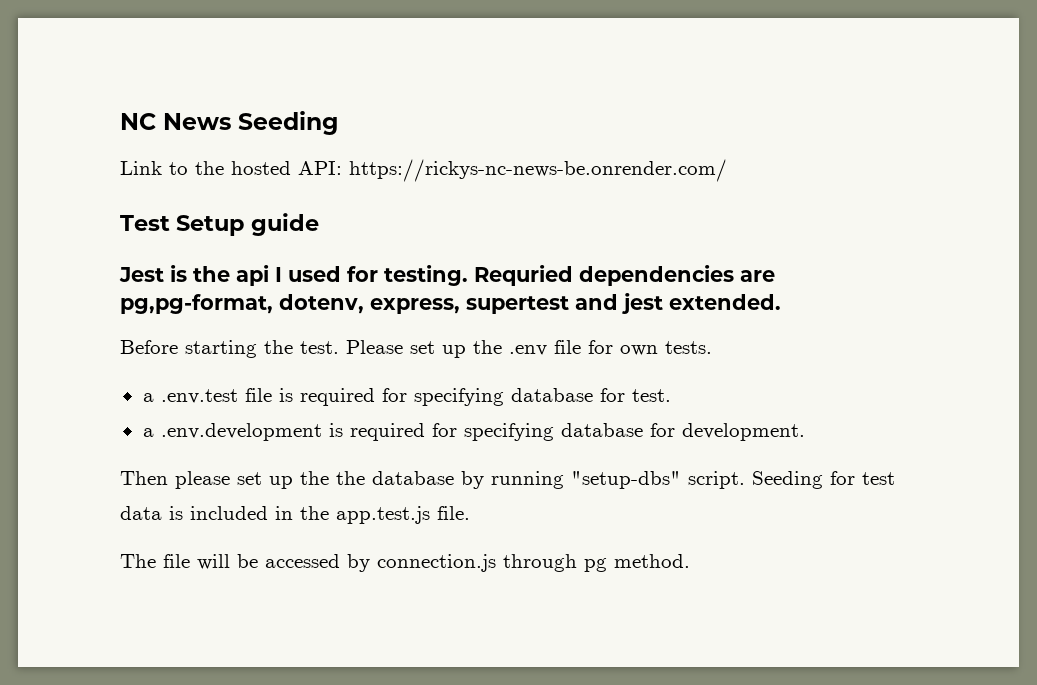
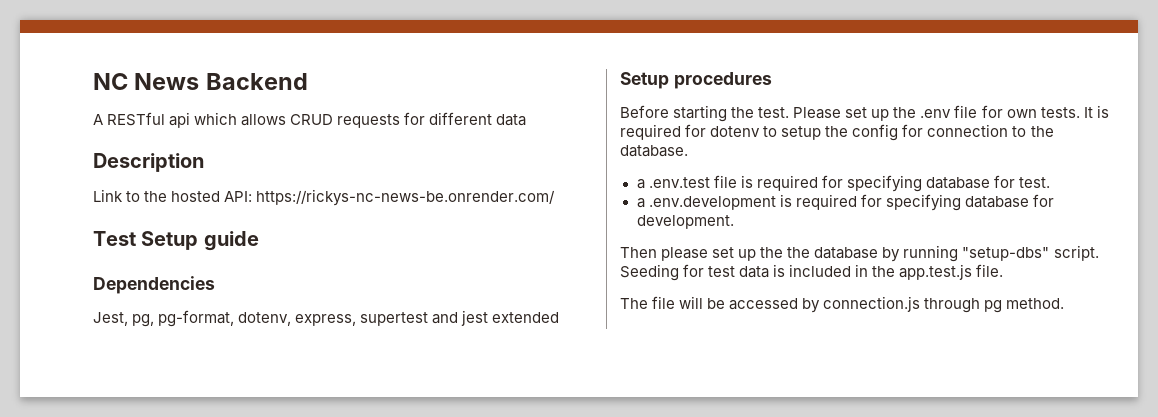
[238,111,338,135] Seeding -> [205,73,308,90] [93,112,527,128] [93,153,204,172] Backend // A RESTful api which allows CRUD requests for different data // Description
[119,265,775,286] [120,294,273,314] Jest is the api I used for testing. Requried dependencies are pg,pg-format, -> [93,276,215,294] [93,310,235,327] Dependencies // Jest, pg, pg-format,
[669,294,781,310] extended. -> [492,312,560,323] [620,72,772,89] extended // Setup procedures
(712, 347) none -> [1083,105,1109,118] [620,124,1054,141] [620,145,688,157] It is required for dotenv to setup the config for connection to the database.

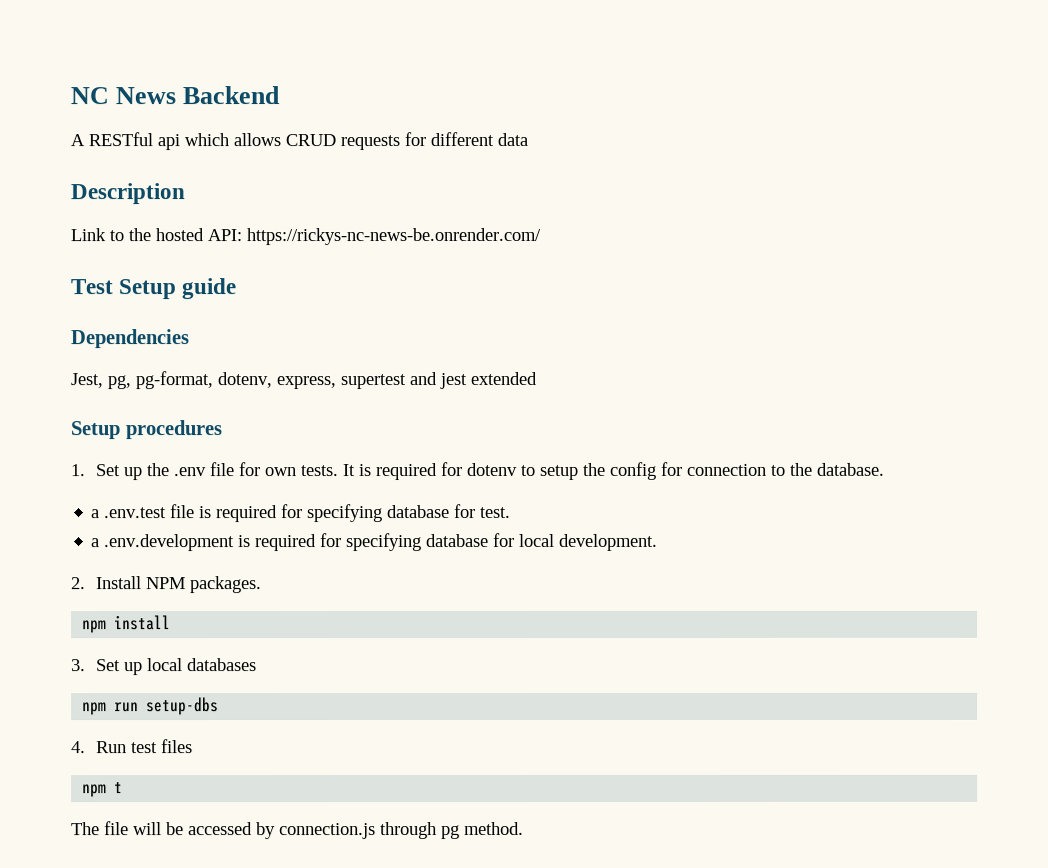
[620,105,868,122] Before starting the test. Please set -> [71,464,122,477] 1. Set
(1054, 200) none -> [519,533,556,548] local
[620,245,1099,262] [620,264,1004,281] Then please set up the the database by running "setup-dbs" script. Seeding for test data is included in the app.test.js file. -> [71,576,263,594] [82,615,172,634] [71,658,258,676] [82,697,220,716] [71,739,194,754] [82,782,124,798] 2. Install NPM packages. // npm install // 3. Set up local databases // npm run setup-dbs // 4. Run test files // npm t

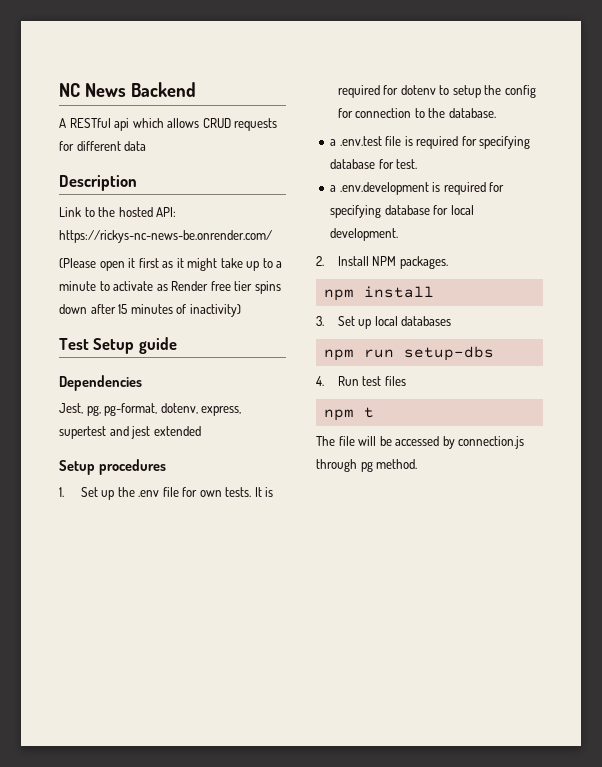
(541, 236) none -> [59,258,283,271] [59,281,281,294] [59,304,241,317] // (Please open it first as it might take up to a minute to activate as Render free tier spins down after 15 minutes of inactivity)

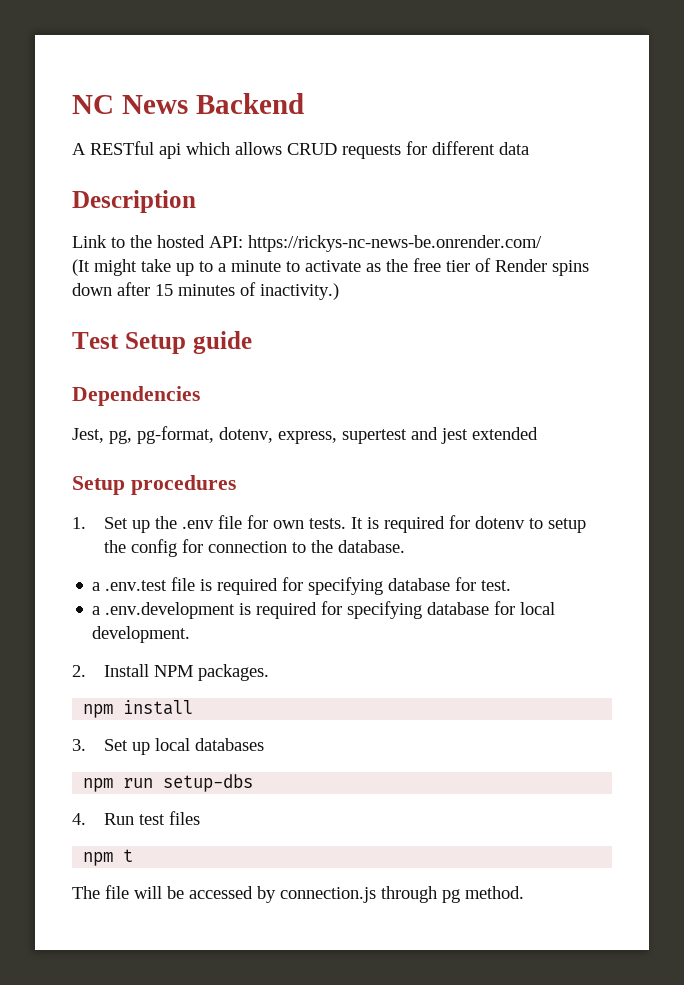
[59,258,184,271] (Please open it first as it -> [72,259,90,276] (It
[171,281,209,291] Render -> [386,259,408,272] the
(253, 286) none -> [475,258,547,272] of Render
[189,304,241,317] inactivity) -> [260,283,339,300] inactivity.)

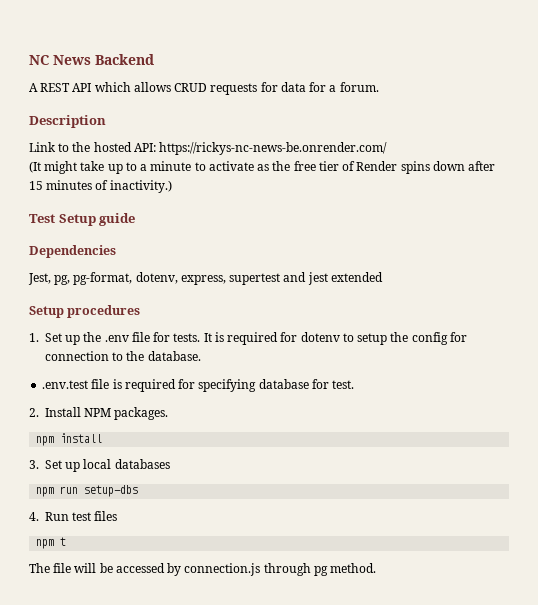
[90,141,181,159] RESTful api -> [40,83,92,92] REST API
[432,141,495,155] different -> (278, 87) none
(529, 148) none -> [309,82,379,92] for a forum.
[273,520,305,529] own -> (171, 337) none
[92,582,101,591] a -> (201, 356) none
[92,601,556,619] [92,626,191,643] // a .env.development is required for specifying database for local development. -> (355, 384) none

